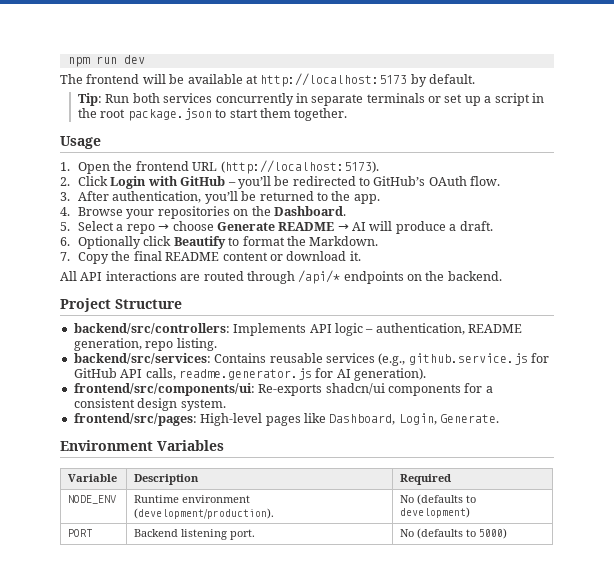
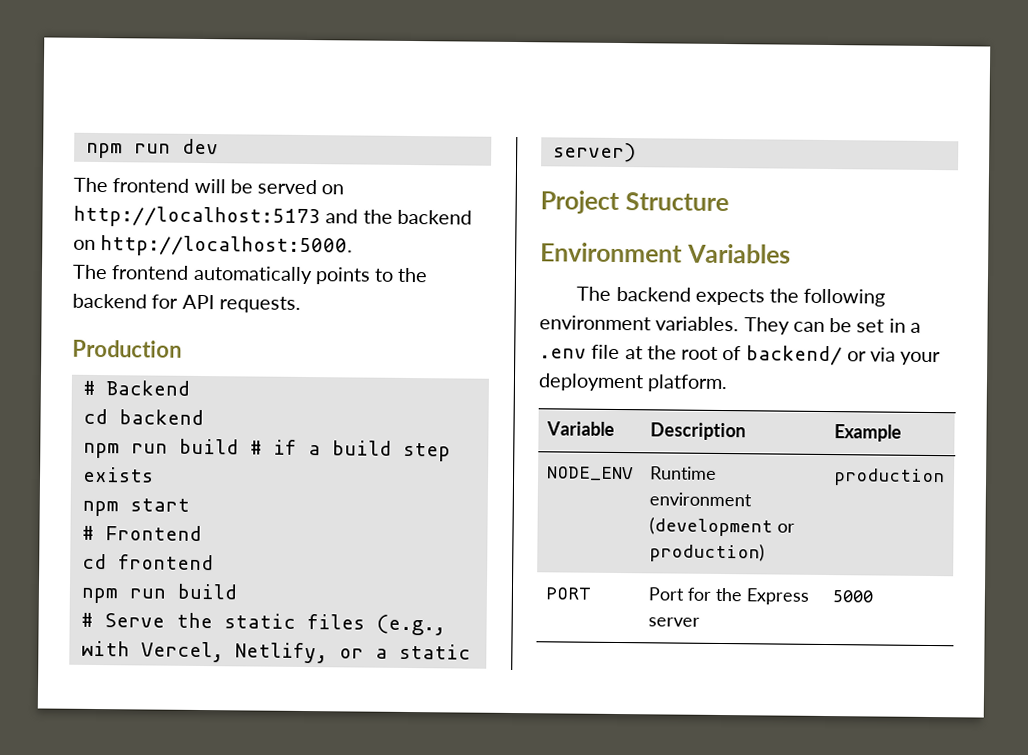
[187,73,475,87] [78,93,544,106] [78,108,348,121] [60,136,101,149] [60,160,379,174] [60,176,501,189] [60,191,380,204] [60,206,346,219] [60,221,493,234] [60,236,379,249] [60,251,361,264] [60,270,502,284] [60,298,182,312] [73,323,522,336] [73,338,217,351] [73,353,549,366] [73,368,426,381] [73,383,493,396] [73,398,226,411] [73,413,499,426] [60,440,224,451] available at http://localhost:5173 by default. // Tip: Run both services concurrently in separate terminals or set up a script in the root package.json to start them together. // Usage // 1. Open the frontend URL (http://localhost:5173). // 2. Click Login with GitHub – you’ll be redirected to GitHub’s OAuth flow. // 3. After authentication, you’ll be returned to the app. // 4. Browse your repositories on the Dashboard. // 5. Select a repo → choose Generate README → AI will produce a draft. // 6. Optionally click Beautify to format the Markdown. // 7. Copy the final README content or download it. // All API interactions are routed through /api/* endpoints on the backend. // Project Structure // backend/src/controllers: Implements API logic – authentication, README generation, repo listing. // backend/src/services: Contains reusable services (e.g., github.service.js for GitHub API calls, readme.generator.js for AI generation). // frontend/src/components/ui: Re‑exports shadcn/ui components for a consistent design system. // frontend/src/pages: High‑level pages like Dashboard, Login, Generate. // Environment Variables -> [257,179,345,195] [73,205,472,229] [73,235,354,258] [72,264,429,285] [72,293,301,313] [72,339,182,358] [82,380,190,396] [82,408,204,426] [82,438,451,462] [81,466,154,483] [81,498,190,517] [81,525,202,542] [81,553,214,571] [80,583,238,604] [80,612,446,636] [80,640,471,664] [552,142,636,163] [540,190,729,215] [540,242,791,264] [576,286,886,307] [539,315,921,335] [539,344,942,366] [538,373,729,393] served on http://localhost:5173 and the backend on http://localhost:5000. // The frontend automatically points to the backend for API requests. // Production // # Backend // cd backend // npm run build # if a build step exists // npm start // # Frontend // cd frontend // npm run build // # Serve the static files (e.g., with Vercel, Netlify, or a static server) // Project Structure // Environment Variables // The backend expects the following environment variables. They can be set in a .env file at the root of backend/ or via your deployment platform.
[400,474,452,485] Required -> [833,424,902,442] Example
[134,508,275,519] [400,494,477,505] [400,507,471,518] [68,529,93,537] [134,529,256,540] [400,528,508,539] (development/production). | No (defaults to development) // PORT | Backend listening port. | No (defaults to 5000) -> [648,517,795,537] [648,543,765,563] [832,468,945,487] [544,587,591,600] [647,587,809,605] [647,617,700,627] [831,590,873,603] (development or production) | production // PORT | Port for the Express server | 5000

